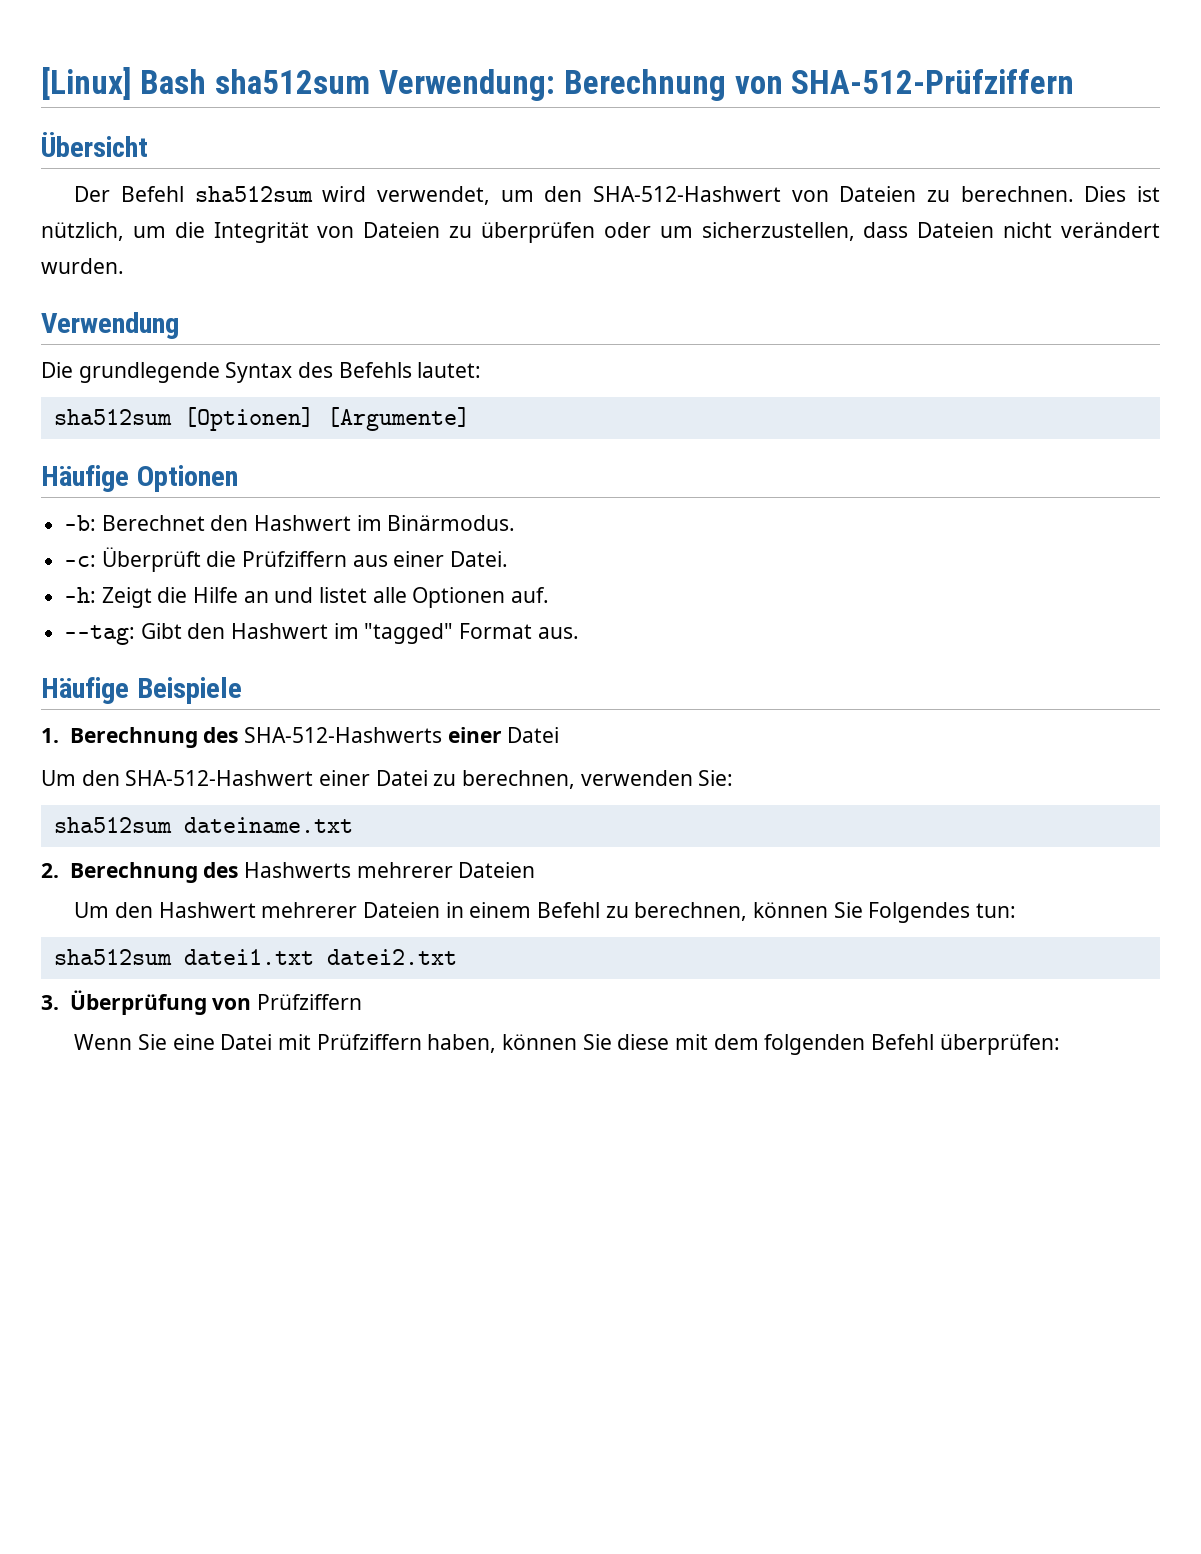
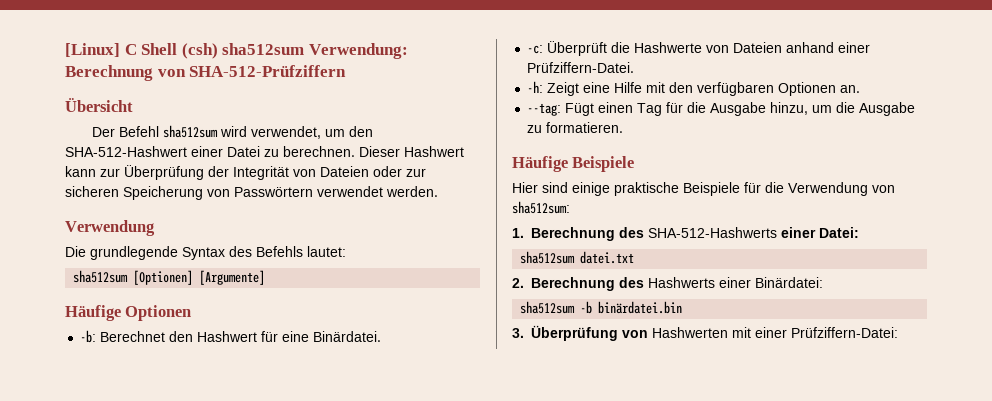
[139,69,206,94] Bash -> [124,43,218,59] C Shell (csh)
[791,186,1161,202] [41,222,1160,243] [41,258,124,274] von Dateien zu berechnen. Dies ist nützlich, um die Integrität von Dateien zu überprüfen oder um sicherzustellen, dass Dateien nicht verändert wurden. -> [191,146,464,157] [65,165,426,180] [65,186,438,200] einer Datei zu berechnen. Dieser Hashwert kann zur Überprüfung der Integrität von Dateien oder zur sicheren Speicherung von Passwörtern verwendet werden.
[356,515,516,531] im Binärmodus. -> [261,331,382,342] für eine Binärdatei.
[242,551,509,567] [64,587,550,608] [64,623,579,645] [41,677,242,704] Prüfziffern aus einer Datei. // -h: Zeigt die Hilfe an und listet alle Optionen auf. // --tag: Gibt den Hashwert im "tagged" Format aus. // Häufige Beispiele -> [634,42,871,53] [527,62,635,73] [527,81,861,96] [527,102,916,116] [527,122,624,133] [512,156,635,172] [512,182,895,196] [512,201,570,214] Hashwerte von Dateien anhand einer Prüfziffern-Datei. // -h: Zeigt eine Hilfe mit den verfügbaren Optionen an. // --tag: Fügt einen Tag für die Ausgabe hinzu, um die Ausgabe zu formatieren. // Häufige Beispiele // Hier sind einige praktische Beispiele für die Verwendung von sha512sum:
[507,727,560,743] [41,770,734,789] [53,817,353,833] Datei // Um den SHA-512-Hashwert einer Datei zu berechnen, verwenden Sie: // sha512sum dateiname.txt -> [819,227,860,238] [520,251,635,264] Datei: // sha512sum datei.txt
[356,862,536,878] [74,902,1016,923] [53,949,457,965] mehrerer Dateien // Um den Hashwert mehrerer Dateien in einem Befehl zu berechnen, können Sie Folgendes tun: // sha512sum datei1.txt datei2.txt -> [719,277,824,288] [520,301,683,314] einer Binärdatei: // sha512sum -b binärdatei.bin
[256,994,362,1010] [74,1034,1060,1055] Prüfziffern // Wenn Sie eine Datei mit Prüfziffern haben, können Sie diese mit dem folgenden Befehl überprüfen: -> [652,327,899,338] Hashwerten mit einer Prüfziffern-Datei:

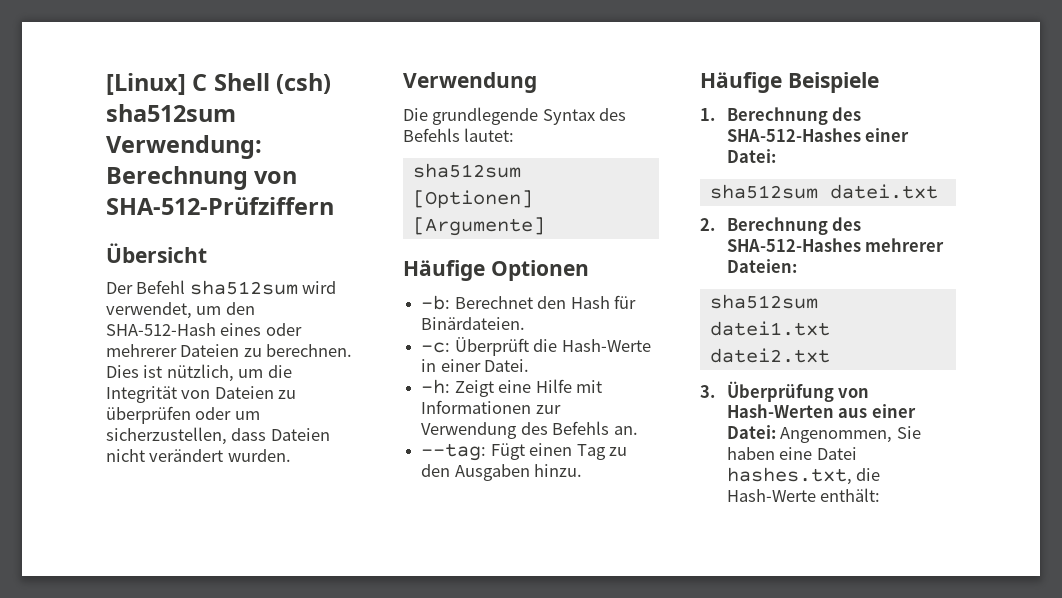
[65,146,464,157] [65,165,426,180] [65,186,438,200] SHA-512-Hashwert einer Datei zu berechnen. Dieser Hashwert kann zur Überprüfung der Integrität von Dateien oder zur sicheren Speicherung von Passwörtern verwendet werden. -> [106,323,302,336] [106,344,353,357] [106,364,292,382] [106,386,297,403] [106,406,260,424] [106,427,330,445] [106,449,291,462] SHA-512-Hash eines oder mehrerer Dateien zu berechnen. Dies ist nützlich, um die Integrität von Dateien zu überprüfen oder um sicherzustellen, dass Dateien nicht verändert wurden.
[197,331,382,342] Hashwert für eine Binärdatei. -> [570,295,636,309] [421,317,526,330] Hash für Binärdateien.
[634,42,871,53] [527,62,635,73] Hashwerte von Dateien anhand einer Prüfziffern-Datei. -> [561,339,651,352] [421,359,530,372] Hash-Werte in einer Datei.
[669,82,837,96] den verfügbaren Optionen -> [421,400,561,414] [421,421,610,439] Informationen zur Verwendung des Befehls
[666,102,916,116] [527,122,624,133] [512,156,635,172] [512,182,895,196] [512,201,570,214] für die Ausgabe hinzu, um die Ausgabe zu formatieren. // Häufige Beispiele // Hier sind einige praktische Beispiele für die Verwendung von sha512sum: -> [608,447,627,456] [421,464,583,481] [700,72,879,93] zu den Ausgaben hinzu. // Häufige Beispiele
[648,227,778,238] SHA-512-Hashwerts -> [726,128,861,142] SHA-512-Hashes
[648,277,824,288] [520,301,683,314] Hashwerts einer Binärdatei: // sha512sum -b binärdatei.bin -> [726,238,945,252] [726,259,797,273] [709,294,818,309] [709,321,830,336] [709,348,830,363] SHA-512-Hashes mehrerer Dateien: // sha512sum datei1.txt datei2.txt
[652,327,899,338] Hashwerten mit einer Prüfziffern-Datei: -> [726,404,916,418] [726,425,921,443] [726,447,857,460] [726,467,881,485] [726,488,881,502] Hash-Werten aus einer Datei: Angenommen, Sie haben eine Datei hashes.txt, die Hash-Werte enthält:

